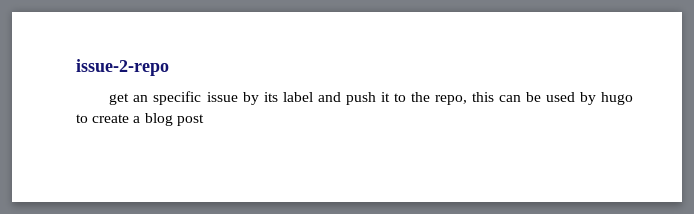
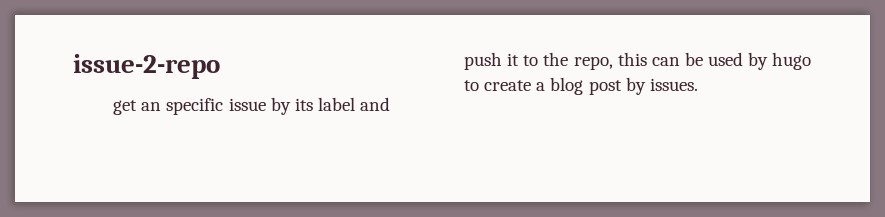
(204, 120) none -> [625,77,698,95] by issues.

